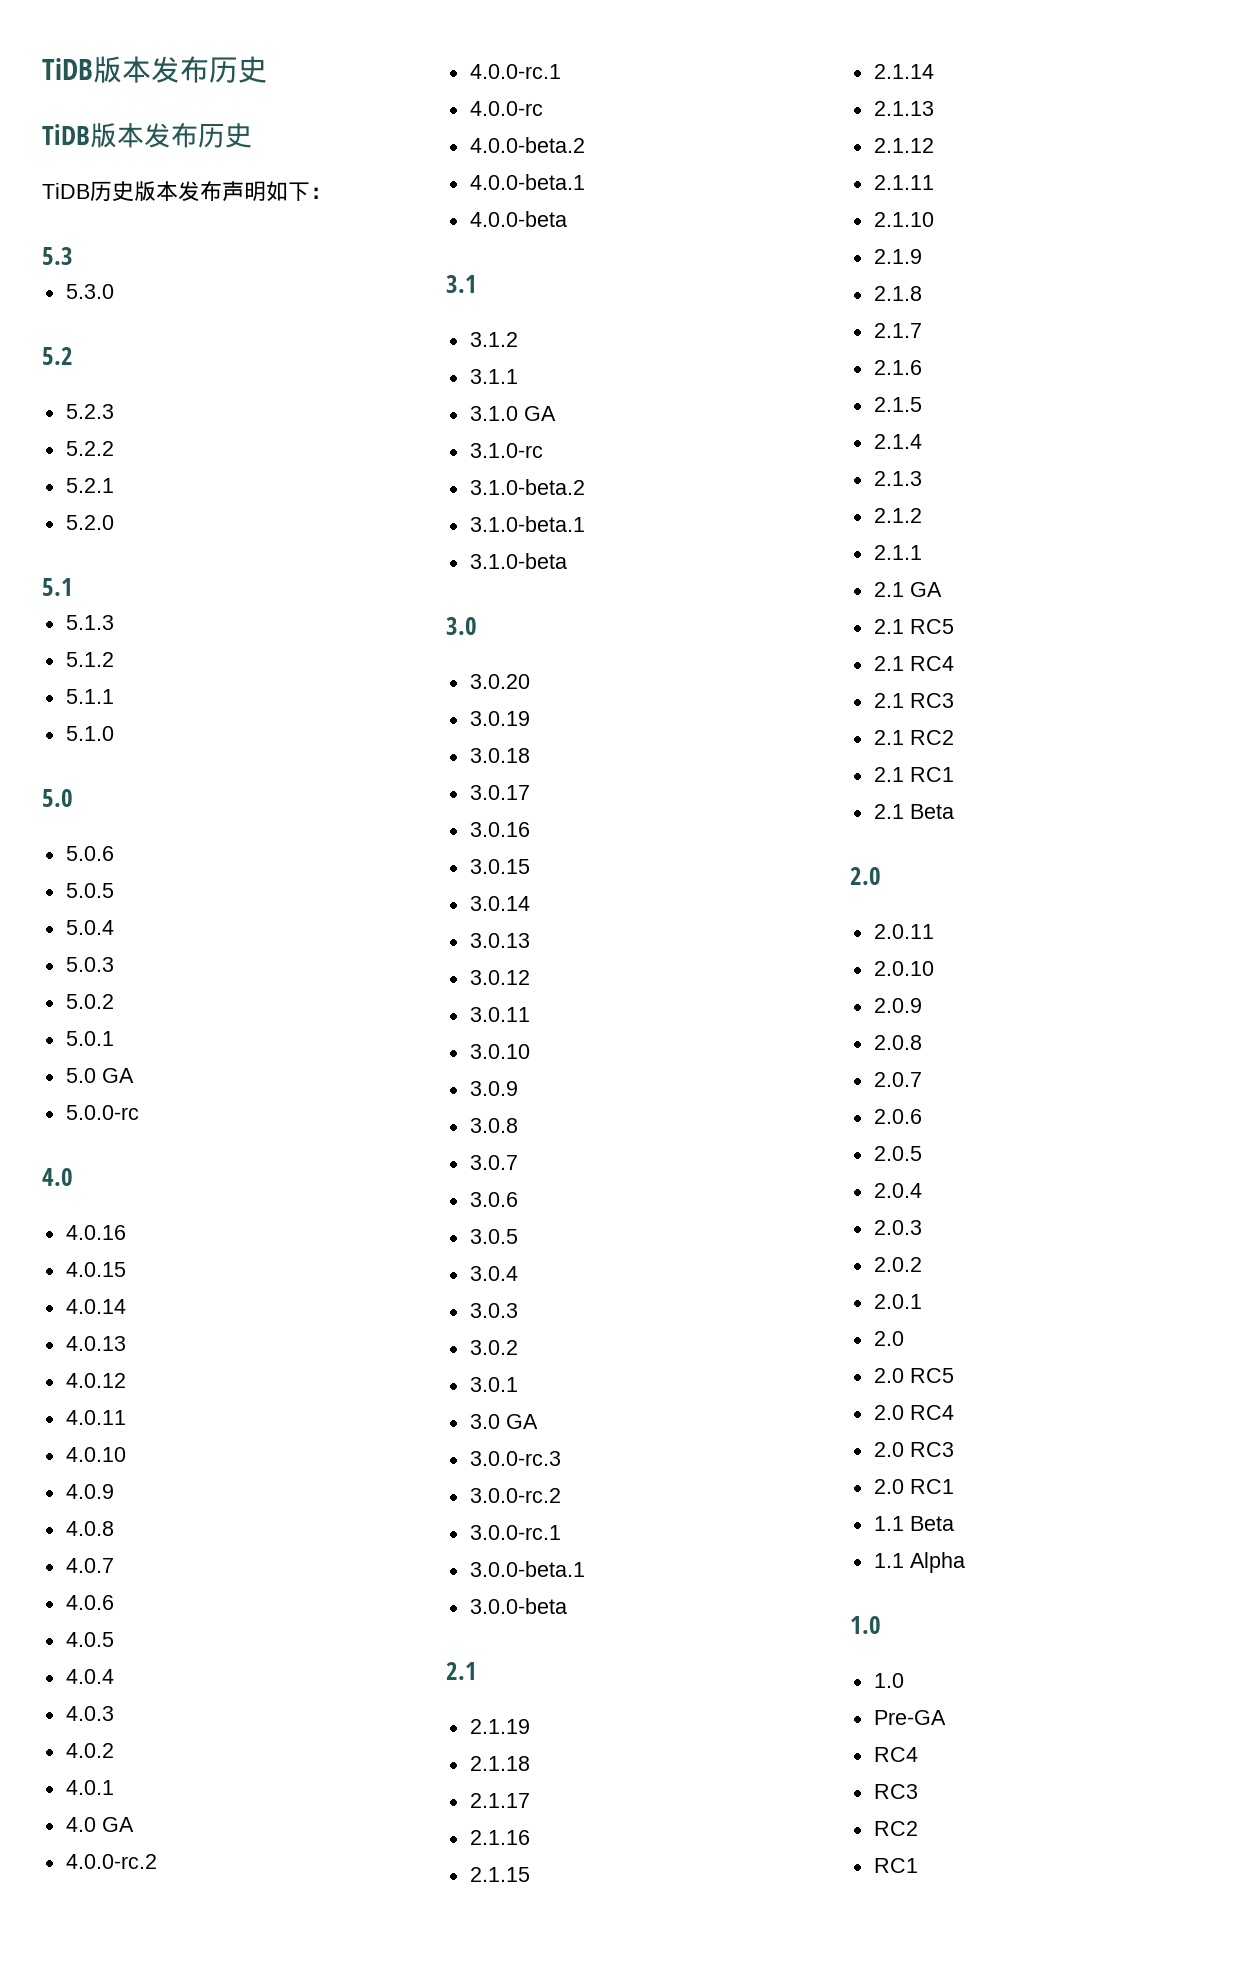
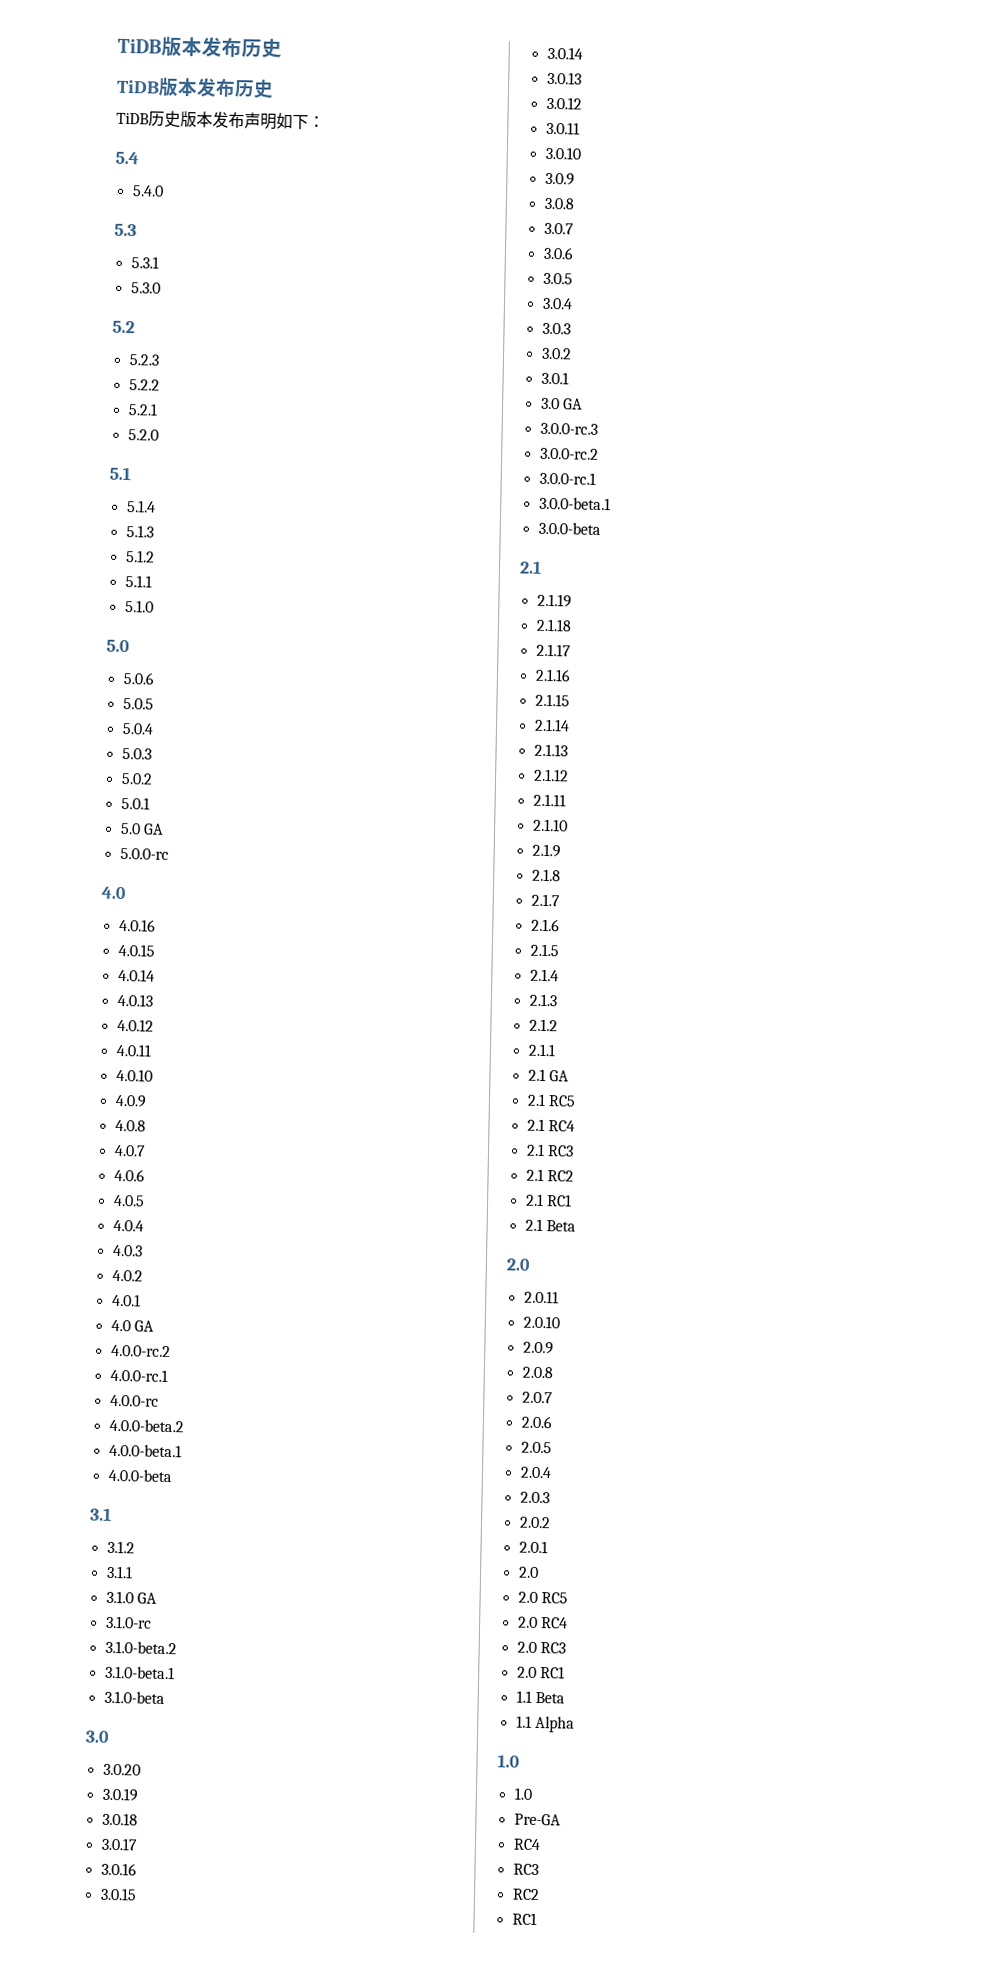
(332, 193) none -> [115,151,139,165] [131,185,164,197] // 5.4 // 5.4.0
(73, 256) none -> [130,256,159,269] // 5.3.1
(73, 587) none -> [126,500,156,513] // 5.1.4

